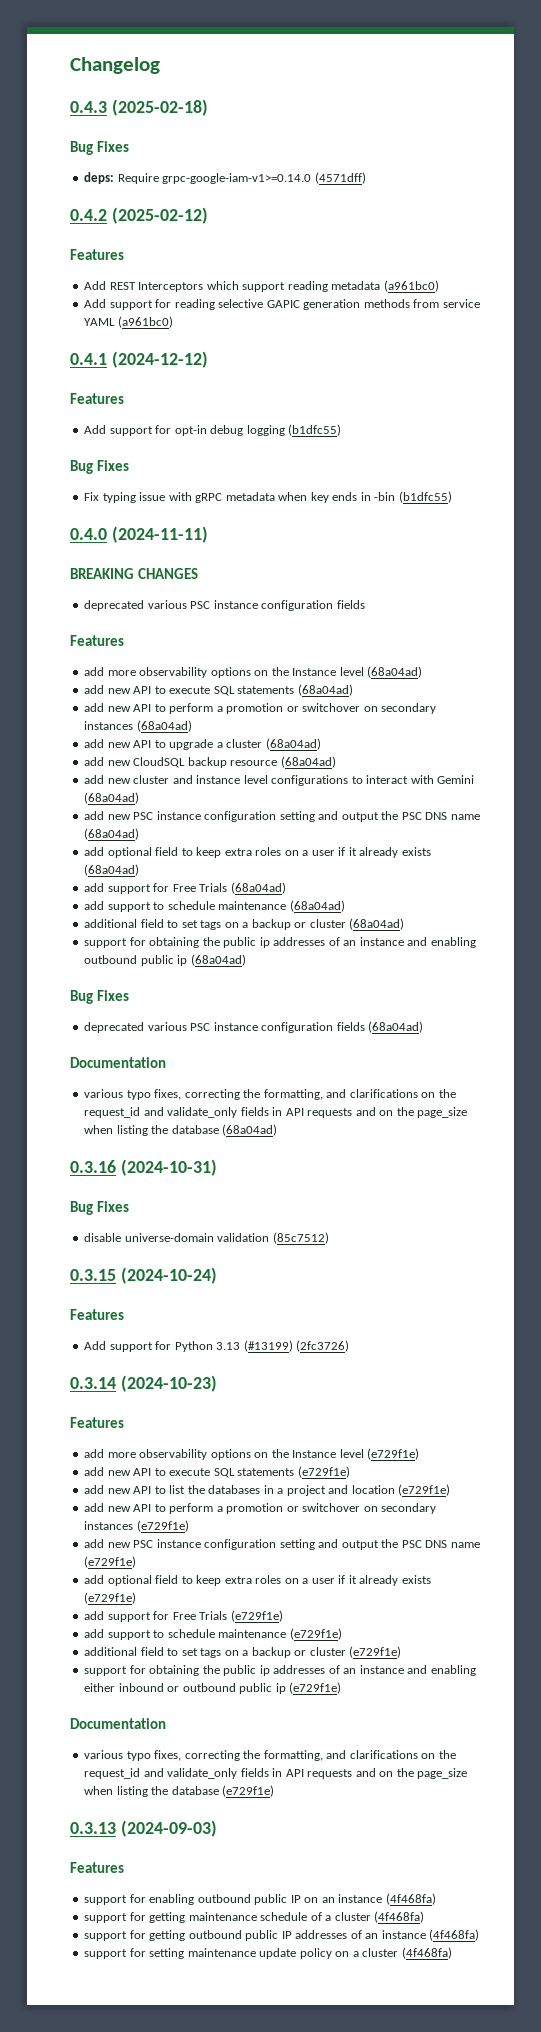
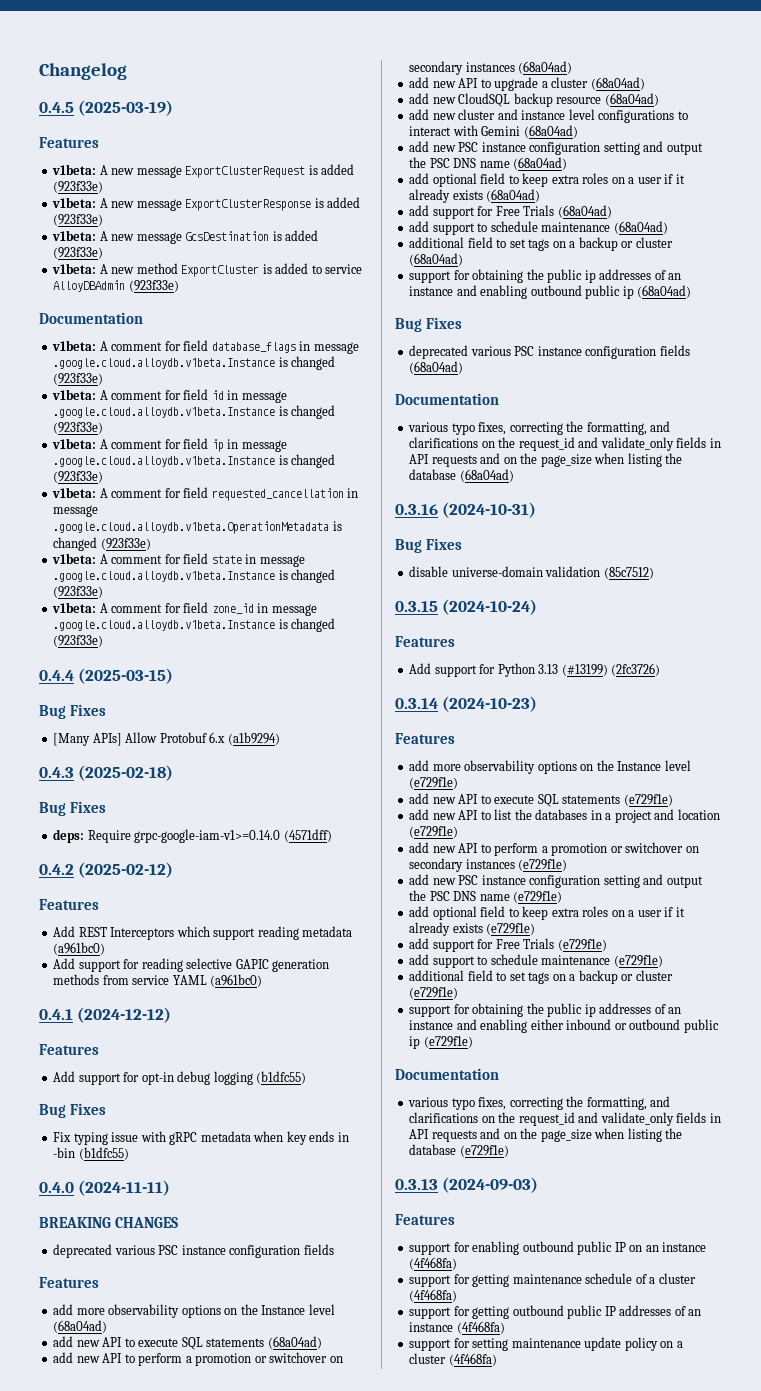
(160, 65) none -> [39,100,174,116] [39,137,99,148] [52,164,355,178] [53,181,104,193] [52,197,361,211] [53,214,104,226] [52,230,319,244] [53,247,104,259] [52,263,363,277] [53,280,179,292] [39,312,143,324] [52,340,359,354] [53,356,336,370] [53,373,104,385] [52,389,287,403] [53,405,336,419] [53,422,104,434] [52,438,287,452] [53,454,336,468] [53,471,104,483] [52,487,359,501] [53,505,99,517] [53,521,342,534] [53,537,151,551] [52,553,305,567] [53,569,336,583] [53,586,104,598] [52,602,317,616] [53,618,336,632] [53,635,104,647] [39,668,174,684] [39,704,106,719] [53,732,280,746] // 0.4.5 (2025-03-19) // Features // v1beta: A new message ExportClusterRequest is added (923f33e) // v1beta: A new message ExportClusterResponse is added (923f33e) // v1beta: A new message GcsDestination is added (923f33e) // v1beta: A new method ExportCluster is added to service AlloyDBAdmin (923f33e) // Documentation // v1beta: A comment for field database_flags in message .google.cloud.alloydb.v1beta.Instance is changed (923f33e) // v1beta: A comment for field id in message .google.cloud.alloydb.v1beta.Instance is changed (923f33e) // v1beta: A comment for field ip in message .google.cloud.alloydb.v1beta.Instance is changed (923f33e) // v1beta: A comment for field requested_cancellation in message .google.cloud.alloydb.v1beta.OperationMetadata is changed (923f33e) // v1beta: A comment for field state in message .google.cloud.alloydb.v1beta.Instance is changed (923f33e) // v1beta: A comment for field zone_id in message .google.cloud.alloydb.v1beta.Instance is changed (923f33e) // 0.4.4 (2025-03-15) // Bug Fixes // [Many APIs] Allow Protobuf 6.x (a1b9294)

